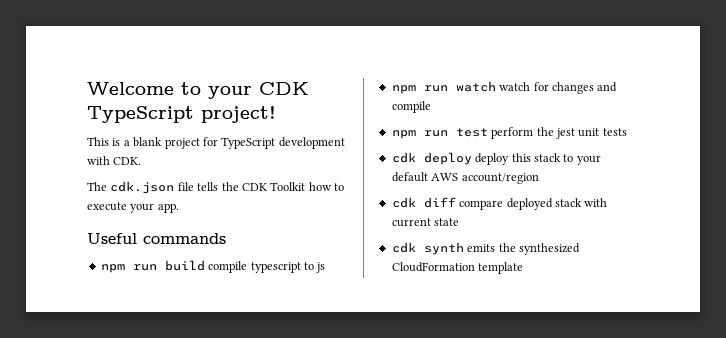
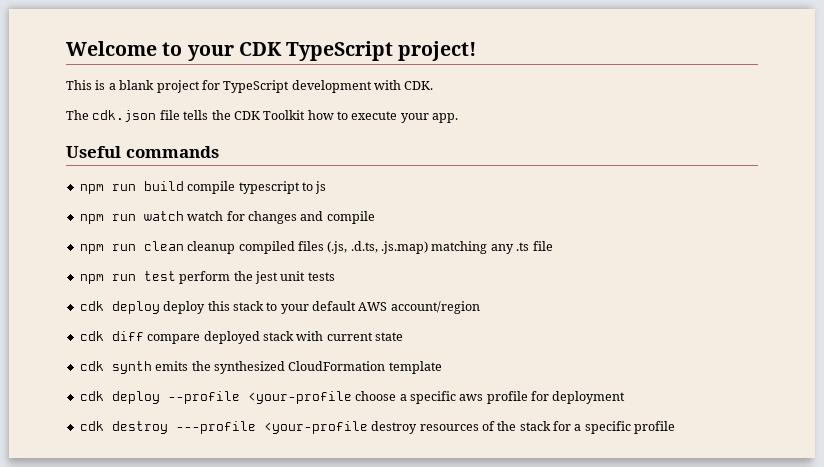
(431, 107) none -> [79,241,553,254] // npm run clean cleanup compiled files (.js, .d.ts, .js.map) matching any .ts file
(524, 268) none -> [79,391,626,404] [79,421,676,434] // cdk deploy --profile <your-profile choose a specific aws profile for deployment // cdk destroy ---profile <your-profile destroy resources of the stack for a specific profile

